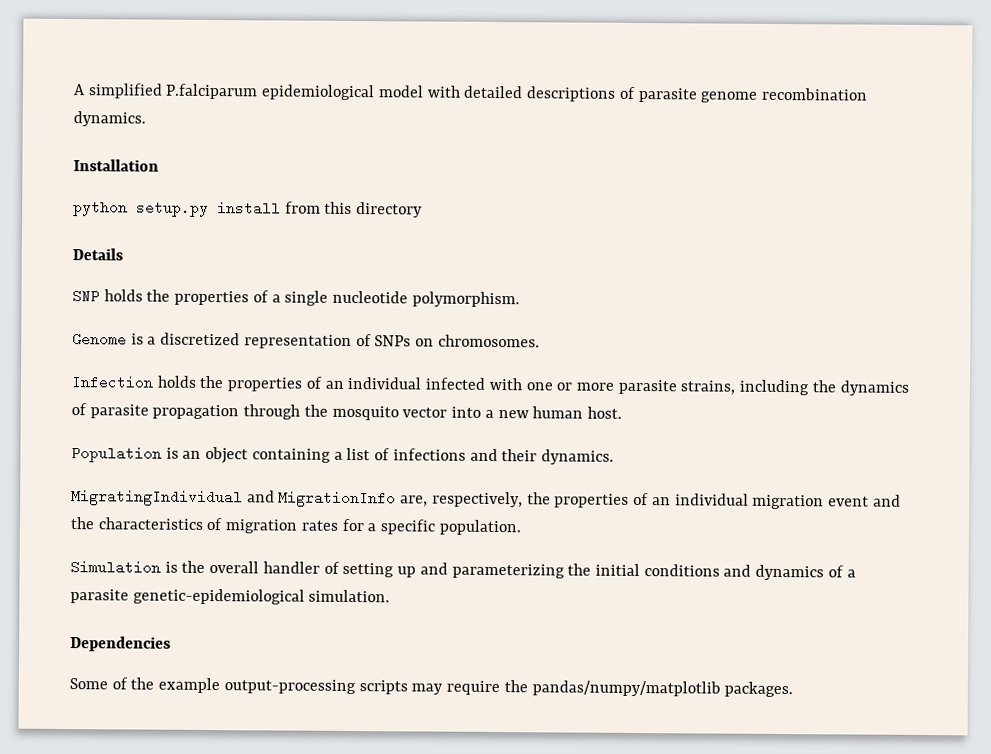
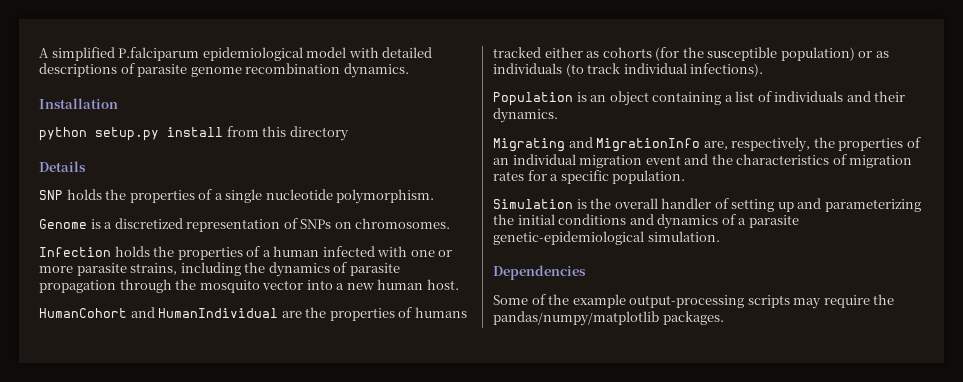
[324,376,422,390] an individual -> [262,246,320,257] a human
(622, 412) none -> [39,307,467,321] [493,47,889,61] [493,63,764,77] // HumanCohort and HumanIndividual are the properties of humans tracked either as cohorts (for the susceptible population) or as individuals (to track individual infections).
[392,448,466,461] infections -> [774,91,844,102] individuals
[71,489,243,507] MigratingIndividual -> [493,138,565,152] Migrating

